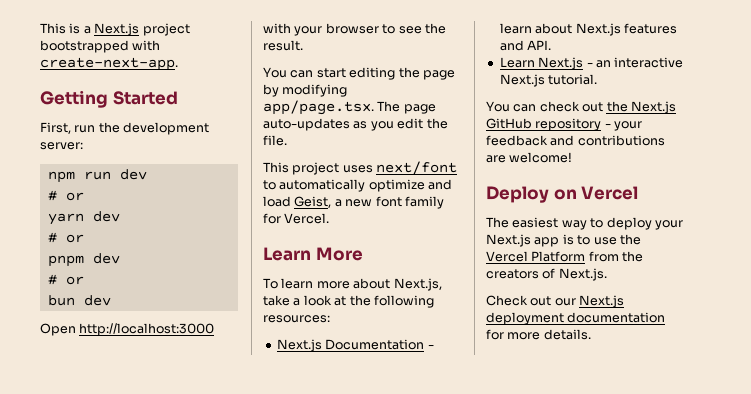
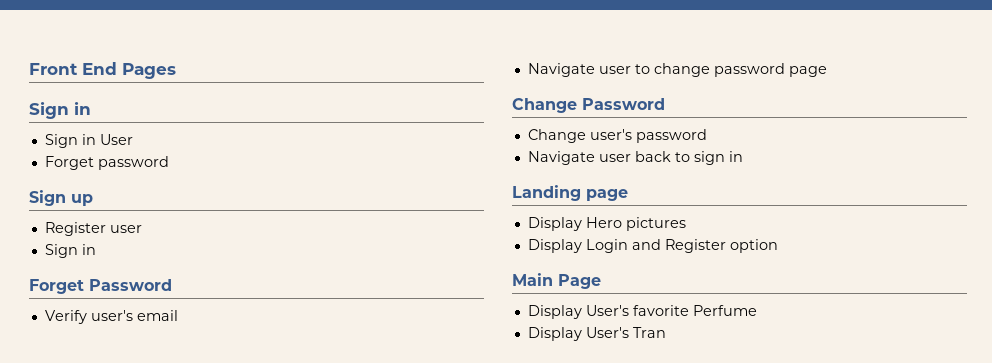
[40,23,190,36] [40,40,161,53] [40,57,178,71] [40,90,178,108] [40,122,210,135] [40,142,83,150] [47,169,147,183] [47,190,84,201] [47,211,120,225] [47,232,84,243] [47,253,120,267] [47,274,84,285] [47,295,111,306] [40,323,215,336] [263,23,446,36] [263,40,303,51] [263,67,455,80] [263,84,348,97] [263,100,436,115] [263,118,448,131] [263,135,287,146] [263,161,458,175] [263,179,453,192] [263,196,444,209] [263,213,330,224] [263,247,363,261] [263,278,442,291] [263,295,434,308] [263,315,330,323] [276,339,434,352] [499,23,677,36] [499,40,552,51] [499,57,684,70] [499,74,598,87] [486,101,676,114] [486,118,643,131] [486,135,665,146] [486,152,573,163] [486,186,639,203] [486,217,683,230] [486,234,641,247] [486,251,644,262] [486,268,607,281] [486,295,625,308] [486,312,666,325] [486,329,591,340] This is a Next.js project bootstrapped with create-next-app. // Getting Started // First, run the development server: // npm run dev // # or // yarn dev // # or // pnpm dev // # or // bun dev // Open http://localhost:3000 with your browser to see the result. // You can start editing the page by modifying app/page.tsx. The page auto-updates as you edit the file. // This project uses next/font to automatically optimize and load Geist, a new font family for Vercel. // Learn More // To learn more about Next.js, take a look at the following resources: // Next.js Documentation - learn about Next.js features and API. // Learn Next.js - an interactive Next.js tutorial. // You can check out the Next.js GitHub repository - your feedback and contributions are welcome! // Deploy on Vercel // The easiest way to deploy your Next.js app is to use the Vercel Platform from the creators of Next.js. // Check out our Next.js deployment documentation for more details. -> [29,62,176,79] [29,102,91,119] [44,134,133,148] [44,156,169,170] [29,190,93,206] [44,222,142,236] [44,244,96,258] [29,279,172,294] [44,310,178,324] [527,63,827,77] [512,98,665,113] [527,129,707,143] [527,151,743,165] [512,185,628,201] [527,217,686,231] [527,239,778,253] [512,273,601,289] [527,305,757,319] [527,327,666,341] Front End Pages // Sign in // Sign in User // Forget password // Sign up // Register user // Sign in // Forget Password // Verify user's email // Navigate user to change password page // Change Password // Change user's password // Navigate user back to sign in // Landing page // Display Hero pictures // Display Login and Register option // Main Page // Display User's favorite Perfume // Display User's Tran

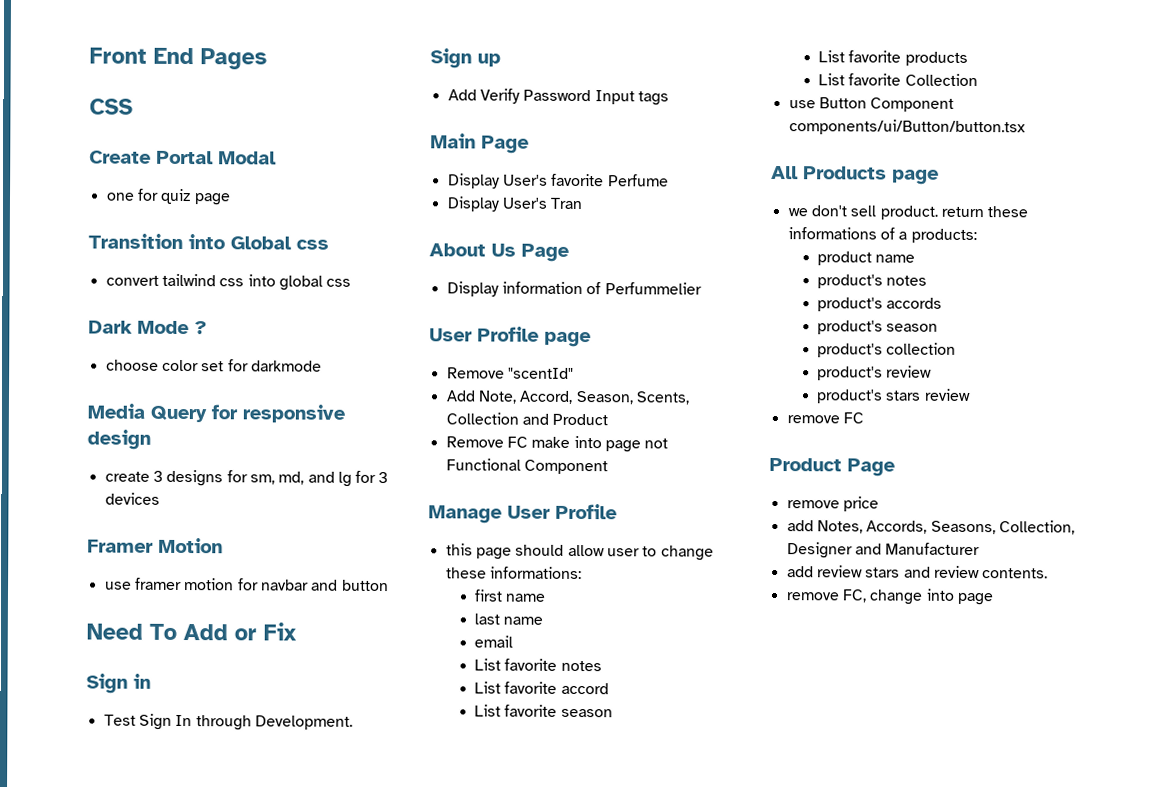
[29,102,91,119] [44,134,133,148] [44,156,169,170] [29,190,93,206] [44,222,142,236] [44,244,96,258] [29,279,172,294] [44,310,178,324] [527,63,827,77] [512,98,665,113] [527,129,707,143] [527,151,743,165] [512,185,628,201] [527,217,686,231] [527,239,778,253] Sign in // Sign in User // Forget password // Sign up // Register user // Sign in // Forget Password // Verify user's email // Navigate user to change password page // Change Password // Change user's password // Navigate user back to sign in // Landing page // Display Hero pictures // Display Login and Register option -> [89,98,133,115] [89,150,277,165] [105,188,231,206] [88,233,329,250] [105,273,352,291] [88,320,207,335] [105,359,322,372] [87,403,345,423] [87,429,151,450] [104,469,389,487] [104,492,160,505] [87,537,223,554] [104,577,389,592] [86,622,297,641] [86,673,151,694] [103,713,353,731] [430,48,501,69] [447,88,669,106] CSS // Create Portal Modal // one for quiz page // Transition into Global css // convert tailwind css into global css // Dark Mode ? // choose color set for darkmode // Media Query for responsive design // create 3 designs for sm, md, and lg for 3 devices // Framer Motion // use framer motion for navbar and button // Need To Add or Fix // Sign in // Test Sign In through Development. // Sign up // Add Verify Password Input tags
(666, 332) none -> [429,243,569,262] [446,281,702,297] [429,326,591,348] [446,367,574,379] [445,390,690,405] [445,412,609,426] [445,435,669,453] [445,458,608,475] [428,503,617,524] [445,543,714,561] [445,566,582,580] [473,589,547,602] [473,613,544,625] [473,635,513,648] [473,658,602,672] [473,681,609,695] [473,704,613,718] [817,50,968,66] [817,73,978,87] [788,97,955,112] [788,119,1026,136] [771,165,939,185] [787,205,1029,220] [787,227,977,244] [816,251,916,266] [816,274,928,289] [816,297,943,312] [816,320,939,335] [816,342,957,358] [816,365,933,381] [815,388,971,404] [786,412,864,424] [769,457,895,477] [786,496,879,512] [786,520,1075,535] [786,542,981,559] [786,565,1049,579] [785,588,994,606] // About Us Page // Display information of Perfummelier // User Profile page // Remove "scentId" // Add Note, Accord, Season, Scents, Collection and Product // Remove FC make into page not Functional Component // Manage User Profile // this page should allow user to change these informations: // first name // last name // email // List favorite notes // List favorite accord // List favorite season // List favorite products // List favorite Collection // use Button Component components/ui/Button/button.tsx // All Products page // we don't sell product. return these informations of a products: // product name // product's notes // product's accords // product's season // product's collection // product's review // product's stars review // remove FC // Product Page // remove price // add Notes, Accords, Seasons, Collection, Designer and Manufacturer // add review stars and review contents. // remove FC, change into page

